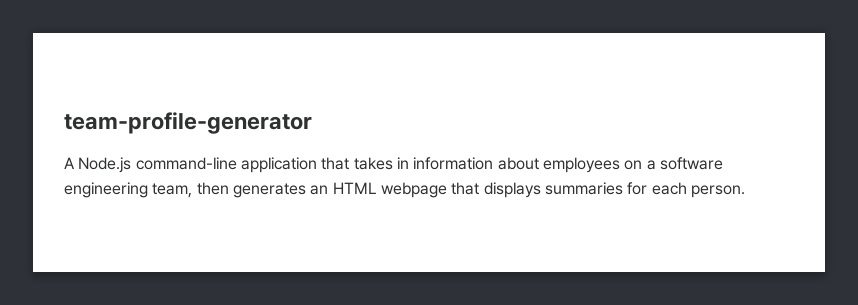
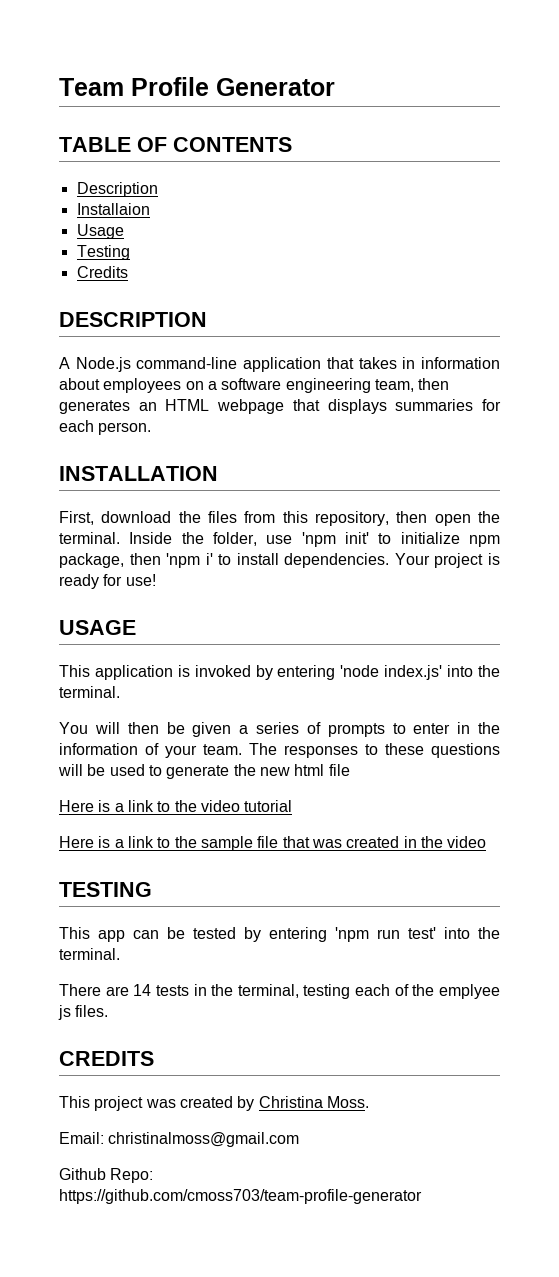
[64,112,312,134] team-profile-generator -> [59,77,335,96] [59,137,292,152] [76,182,158,197] [76,203,150,215] [76,224,124,239] [76,245,130,260] [76,266,128,278] [59,312,207,327] Team Profile Generator // TABLE OF CONTENTS // Description // Installaion // Usage // Testing // Credits // DESCRIPTION
(745, 191) none -> [59,466,218,481] [59,511,500,526] [59,532,500,547] [59,553,500,568] [59,574,156,589] [59,620,136,635] [59,665,501,680] [59,686,120,698] [59,722,500,737] [59,743,500,758] [58,764,350,779] [59,800,293,812] [59,836,487,851] [59,882,152,897] [59,927,500,942] [59,948,120,960] [59,984,500,999] [58,1005,109,1020] [59,1051,154,1066] [59,1096,369,1111] [59,1132,300,1147] [59,1168,154,1183] [59,1189,422,1204] // INSTALLATION // First, download the files from this repository, then open the terminal. Inside the folder, use 'npm init' to initialize npm package, then 'npm i' to install dependencies. Your project is ready for use! // USAGE // This application is invoked by entering 'node index.js' into the terminal. // You will then be given a series of prompts to enter in the information of your team. The responses to these questions will be used to generate the new html file // Here is a link to the video tutorial // Here is a link to the sample file that was created in the video // TESTING // This app can be tested by entering 'npm run test' into the terminal. // There are 14 tests in the terminal, testing each of the emplyee js files. // CREDITS // This project was created by Christina Moss. // Email: christinalmoss@gmail.com // Github Repo: https://github.com/cmoss703/team-profile-generator

